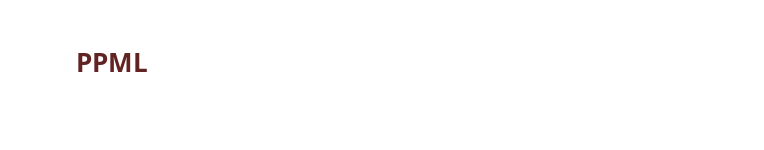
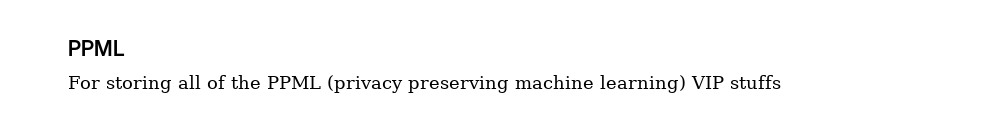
[76,53,148,72] PPML -> [68,40,125,56] [68,75,781,93] PPML // For storing all of the PPML (privacy preserving machine learning) VIP stuffs

